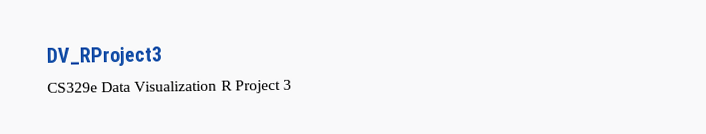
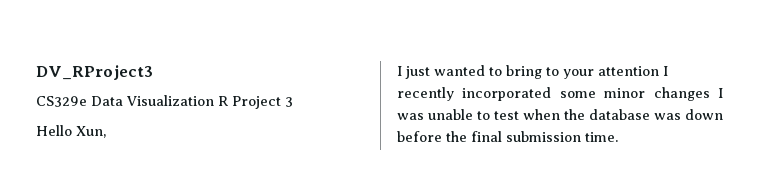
(292, 84) none -> [36,125,106,138] [397,65,668,79] [397,87,723,101] [397,109,723,120] [397,131,618,142] // Hello Xun, // I just wanted to bring to your attention I recently incorporated some minor changes I was unable to test when the database was down before the final submission time.

